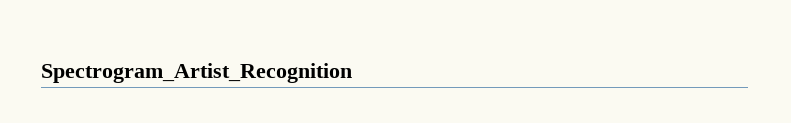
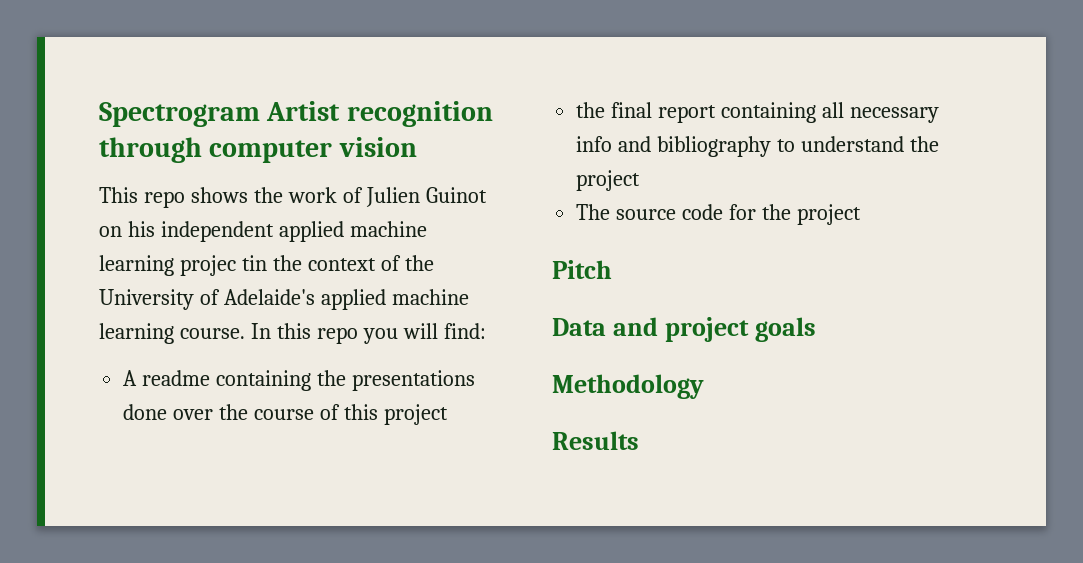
[41,63,352,83] Spectrogram_Artist_Recognition -> [99,101,493,127] [99,137,417,163] [99,187,487,208] [99,221,427,242] [99,255,434,276] [99,289,469,310] [99,323,486,344] [123,370,475,391] [123,404,448,425] [576,102,939,123] [576,136,939,157] [576,170,641,191] [576,204,861,225] [552,260,612,279] [552,317,816,342] [552,374,704,399] [552,431,639,450] Spectrogram Artist recognition through computer vision // This repo shows the work of Julien Guinot on his independent applied machine learning projec tin the context of the University of Adelaide's applied machine learning course. In this repo you will find: // A readme containing the presentations done over the course of this project // the final report containing all necessary info and bibliography to understand the project // The source code for the project // Pitch // Data and project goals // Methodology // Results

